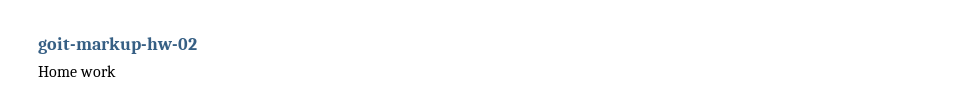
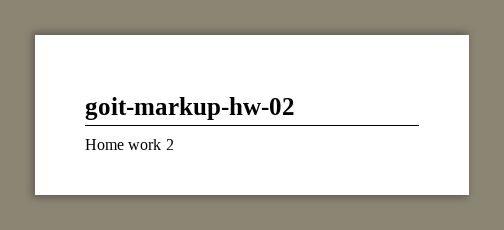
(117, 71) none -> [165,139,174,150] 2

